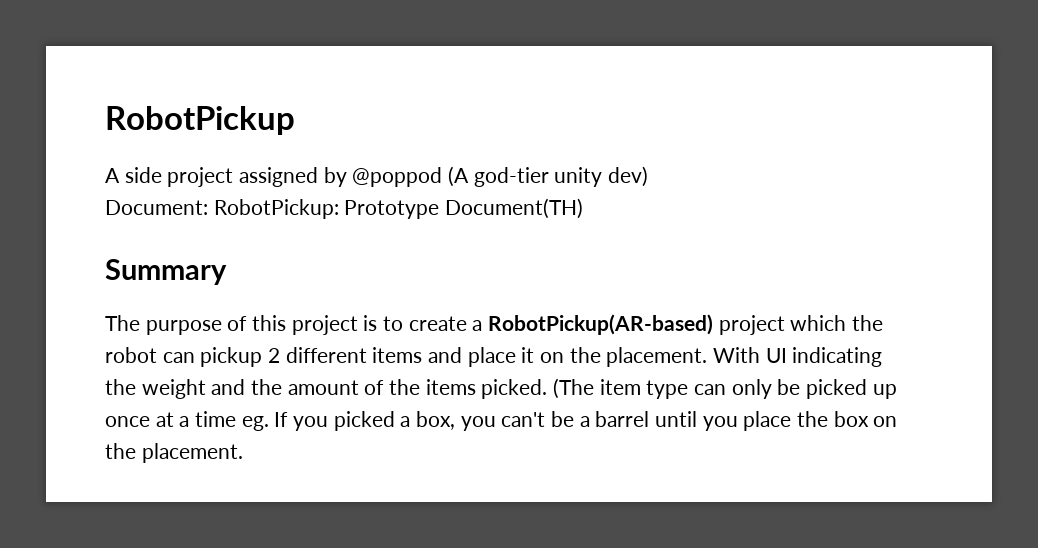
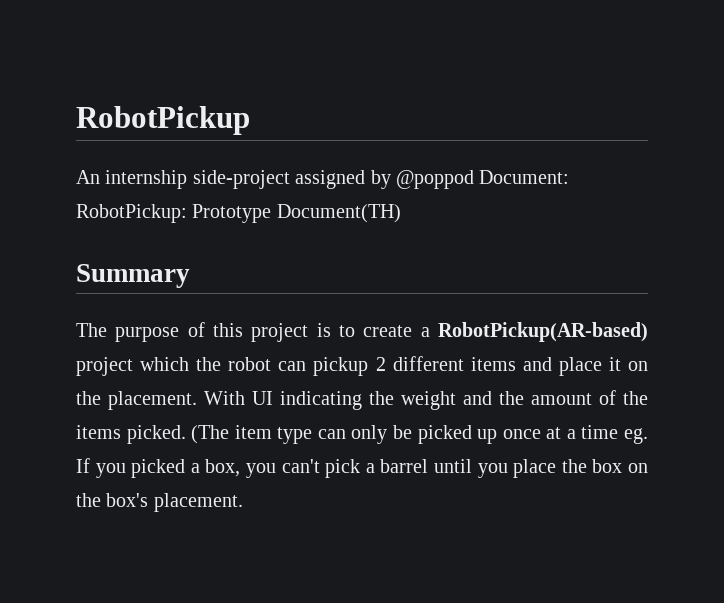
[105,166,649,187] A side project assigned by @poppod (A god-tier unity dev) // -> [76,170,474,189] An internship side-project assigned by @poppod
[551,411,575,427] be -> [325,459,361,478] pick
(136, 451) none -> [106,493,149,507] box's

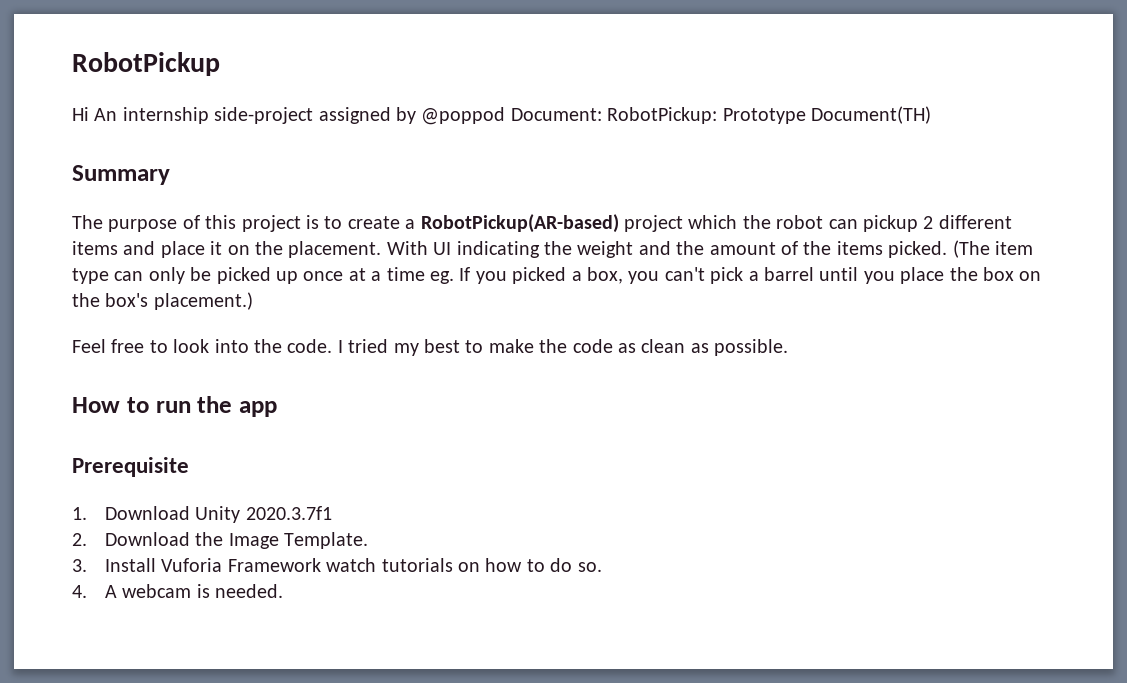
(250, 120) none -> [72,107,89,121] Hi
[153,493,243,512] placement. -> [153,292,253,310] [72,339,789,356] [72,396,277,417] [72,457,189,477] [72,506,332,523] [72,532,369,549] [72,558,602,572] [72,584,284,598] placement.) // Feel free to look into the code. I tried my best to make the code as clean as possible. // How to run the app // Prerequisite // 1. Download Unity 2020.3.7f1 // 2. Download the Image Template. // 3. Install Vuforia Framework watch tutorials on how to do so. // 4. A webcam is needed.

